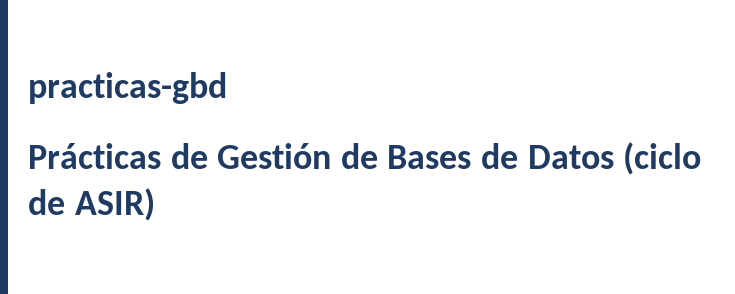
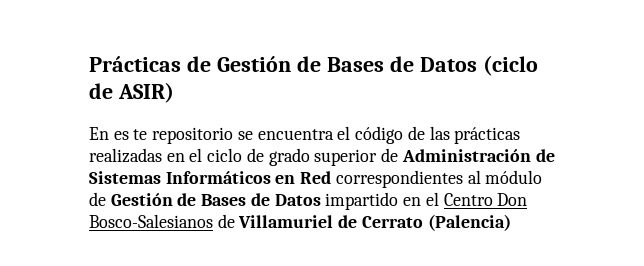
[28,72,227,104] practicas-gbd // -> (89, 64) none
(155, 204) none -> [89,126,521,144] [89,148,555,166] [89,170,543,188] [89,192,528,210] [89,214,511,231] // En es te repositorio se encuentra el código de las prácticas realizadas en el ciclo de grado superior de Administración de Sistemas Informáticos en Red correspondientes al módulo de Gestión de Bases de Datos impartido en el Centro Don Bosco-Salesianos de Villamuriel de Cerrato (Palencia)

